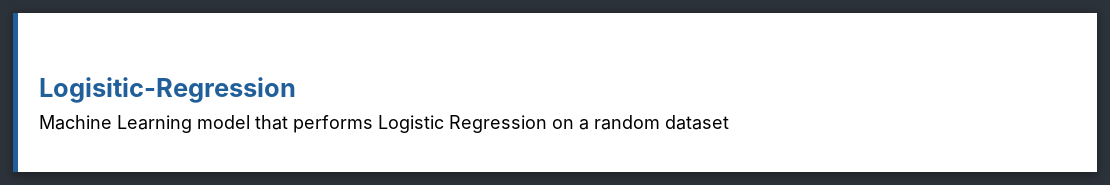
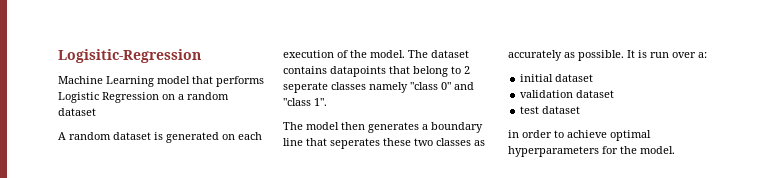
(729, 122) none -> [58,132,262,143] [283,50,469,58] [283,66,470,77] [283,82,474,93] [283,98,327,106] [283,122,483,133] [283,138,485,149] [508,50,707,61] [520,74,594,82] [520,90,615,98] [520,106,581,114] [508,130,651,141] [508,146,675,157] // A random dataset is generated on each execution of the model. The dataset contains datapoints that belong to 2 seperate classes namely "class 0" and "class 1". // The model then generates a boundary line that seperates these two classes as accurately as possible. It is run over a: // initial dataset // validation dataset // test dataset // in order to achieve optimal hyperparameters for the model.

